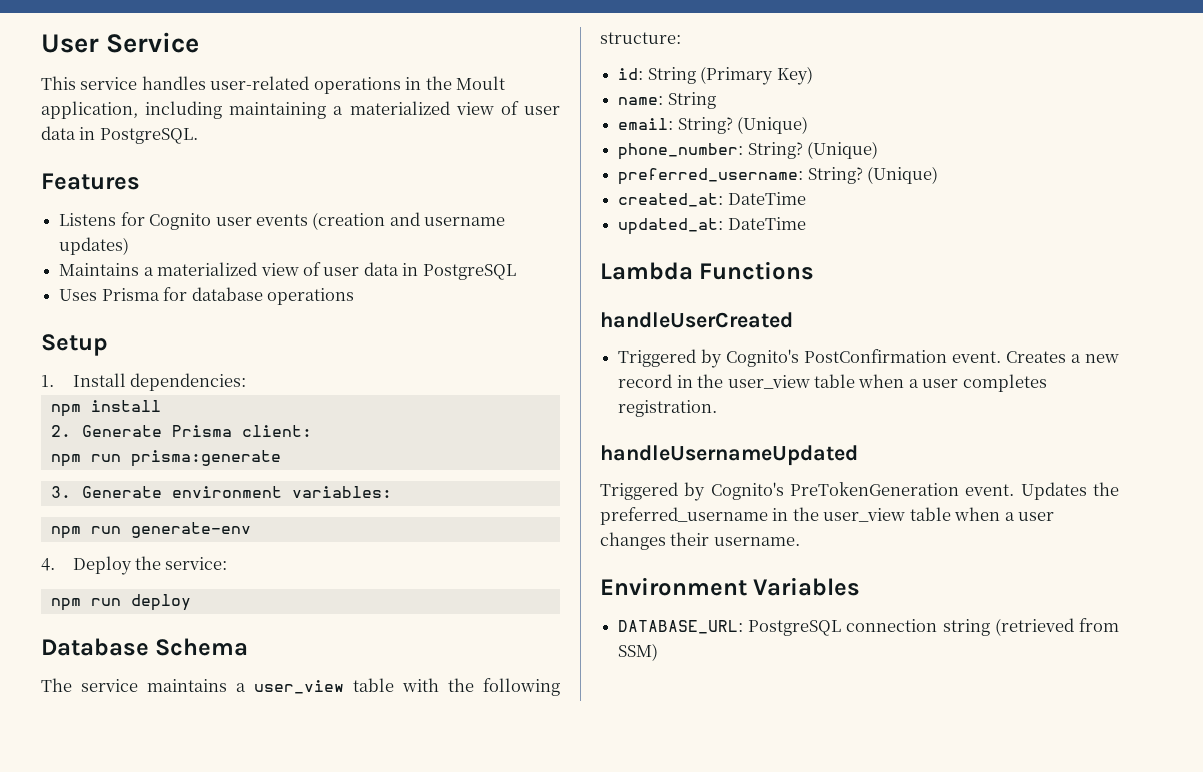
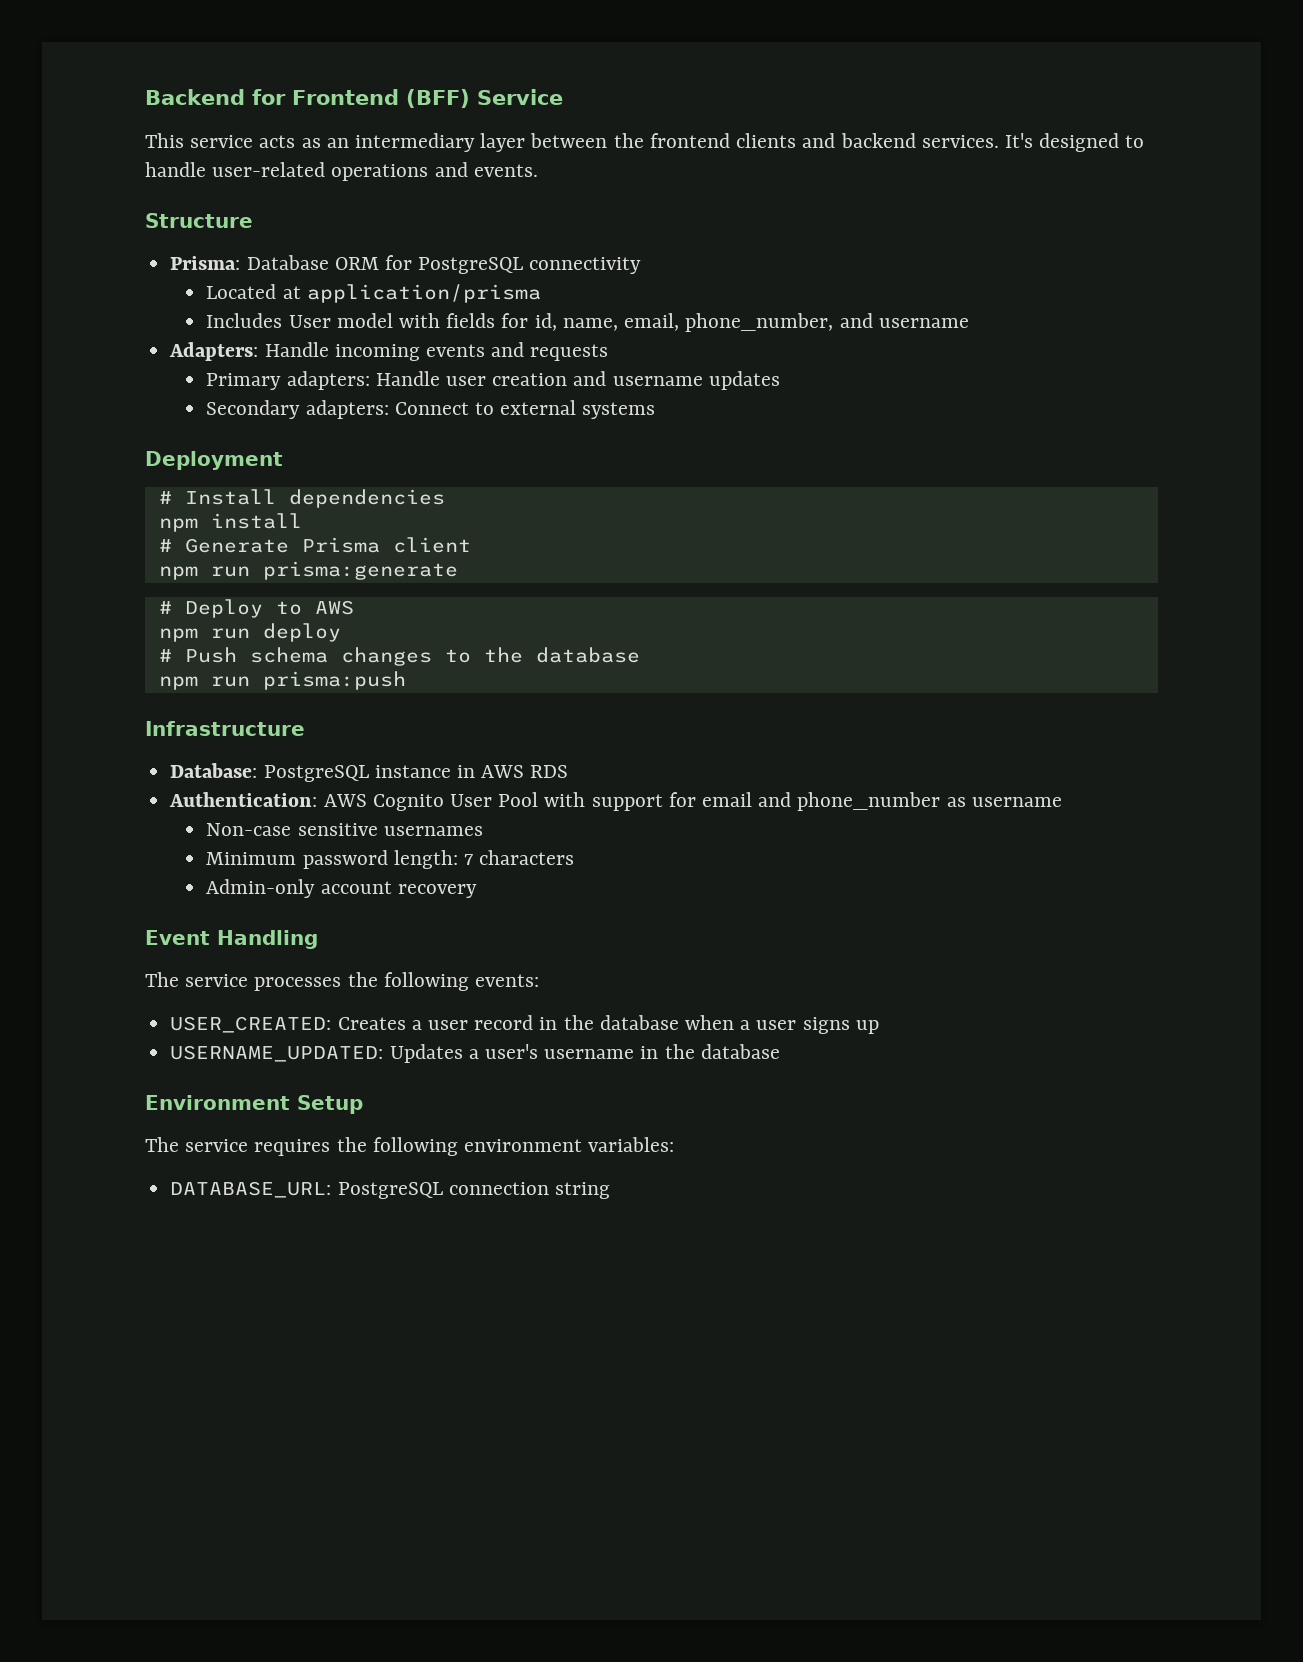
[41,34,99,53] User -> [145,89,470,108] Backend for Frontend (BFF)
[141,76,506,94] [41,101,561,119] [41,126,198,144] [41,173,140,190] [59,212,506,230] [59,237,130,255] [59,262,516,280] [59,287,354,305] [41,334,108,356] [41,373,247,391] handles user-related operations in the Moult application, including maintaining a materialized view of user data in PostgreSQL. // Features // Listens for Cognito user events (creation and username updates) // Maintains a materialized view of user data in PostgreSQL // Uses Prisma for database operations // Setup // 1. Install dependencies: -> [259,133,1145,152] [145,162,538,181] [145,213,253,228] [170,255,642,274] [206,284,541,303] [206,313,969,332] [169,342,609,361] [206,371,780,390] [206,400,656,419] [145,451,283,470] [158,489,445,508] acts as an intermediary layer between the frontend clients and backend services. It's designed to handle user-related operations and events. // Structure // Prisma: Database ORM for PostgreSQL connectivity // Located at application/prisma // Includes User model with fields for id, name, email, phone_number, and username // Adapters: Handle incoming events and requests // Primary adapters: Handle user creation and username updates // Secondary adapters: Connect to external systems // Deployment // # Install dependencies
[50,425,71,437] 2. -> [158,539,172,552] #
[242,425,313,437] client: -> [392,537,471,553] client
[50,486,393,498] [50,522,251,539] [41,556,228,575] [50,594,191,611] [41,638,249,656] [41,678,560,696] [600,32,681,44] [618,66,813,85] [618,92,716,109] [618,116,809,134] [618,141,879,160] [618,166,939,185] [618,192,806,207] [618,217,806,235] [600,261,815,280] [600,312,793,328] [618,349,1002,368] 3. Generate environment variables: // npm run generate-env // 4. Deploy the service: // npm run deploy // Database Schema // The service maintains a user_view table with the following structure: // id: String (Primary Key) // name: String // email: String? (Unique) // phone_number: String? (Unique) // preferred_username: String? (Unique) // created_at: DateTime // updated_at: DateTime // Lambda Functions // handleUserCreated // Triggered by Cognito's PostConfirmation event. -> [158,599,354,618] [158,623,341,642] [158,647,640,666] [158,671,406,690] [145,721,305,736] [170,763,569,782] [169,792,1062,811] [206,823,483,836] [206,850,575,869] [206,879,477,898] [145,930,318,949] [145,972,540,991] [170,1016,332,1033] # Deploy to AWS // npm run deploy // # Push schema changes to the database // npm run prisma:push // Infrastructure // Database: PostgreSQL instance in AWS RDS // Authentication: AWS Cognito User Pool with support for email and phone_number as username // Non-case sensitive usernames // Minimum password length: 7 characters // Admin-only account recovery // Event Handling // The service processes the following events: // USER_CREATED:
[1085,354,1119,363] new -> [427,1020,468,1030] user
[727,374,1047,392] [618,400,718,417] [600,445,858,466] [600,482,1119,501] [600,507,1055,525] [600,532,800,550] [600,577,861,596] user_view table when a user completes registration. // handleUsernameUpdated // Triggered by Cognito's PreTokenGeneration event. Updates the preferred_username in the user_view table when a user changes their username. // Environment Variables -> [599,1015,879,1034] [170,1044,780,1063] [145,1095,363,1114] [145,1137,675,1156] database when a user signs up // USERNAME_UPDATED: Updates a user's username in the database // Environment Setup // The service requires the following environment variables:
[994,618,1119,636] [618,643,659,661] (retrieved from SSM) -> (610, 1190) none

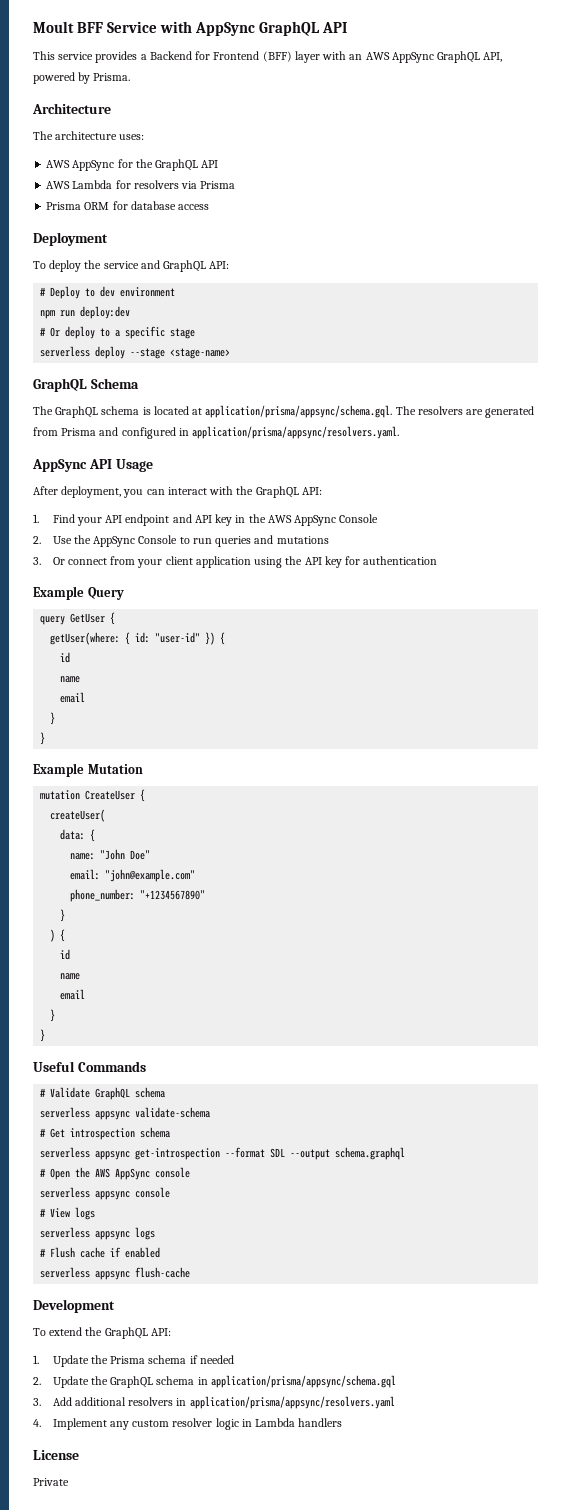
[145,89,563,108] [145,133,1145,152] [145,162,538,181] [145,213,253,228] [170,255,642,274] [206,284,541,303] [206,313,969,332] [169,342,609,361] [206,371,780,390] [206,400,656,419] [145,451,283,470] [158,489,445,508] [158,513,302,532] [158,537,471,553] [158,561,458,580] Backend for Frontend (BFF) Service // This service acts as an intermediary layer between the frontend clients and backend services. It's designed to handle user-related operations and events. // Structure // Prisma: Database ORM for PostgreSQL connectivity // Located at application/prisma // Includes User model with fields for id, name, email, phone_number, and username // Adapters: Handle incoming events and requests // Primary adapters: Handle user creation and username updates // Secondary adapters: Connect to external systems // Deployment // # Install dependencies // npm install // # Generate Prisma client // npm run prisma:generate -> [33,21,348,36] [33,51,503,63] [33,72,131,84] [32,103,111,114] [33,131,145,140] [46,159,219,171] [46,180,236,189] [46,201,210,210] [33,232,108,246] [33,260,230,272] Moult BFF Service with AppSync GraphQL API // This service provides a Backend for Frontend (BFF) layer with an AWS AppSync GraphQL API, powered by Prisma. // Architecture // The architecture uses: // AWS AppSync for the GraphQL API // AWS Lambda for resolvers via Prisma // Prisma ORM for database access // Deployment // To deploy the service and GraphQL API:
[314,600,354,615] [158,623,341,642] [158,647,640,666] [158,671,406,690] [145,721,305,736] [170,763,569,782] [169,792,1062,811] [206,823,483,836] [206,850,575,869] [206,879,477,898] [145,930,318,949] [145,972,540,991] [170,1015,879,1034] [170,1044,780,1063] [145,1095,363,1114] [145,1137,675,1156] [170,1181,610,1199] AWS // npm run deploy // # Push schema changes to the database // npm run prisma:push // Infrastructure // Database: PostgreSQL instance in AWS RDS // Authentication: AWS Cognito User Pool with support for email and phone_number as username // Non-case sensitive usernames // Minimum password length: 7 characters // Admin-only account recovery // Event Handling // The service processes the following events: // USER_CREATED: Creates a user record in the database when a user signs up // USERNAME_UPDATED: Updates a user's username in the database // Environment Setup // The service requires the following environment variables: // DATABASE_URL: PostgreSQL connection string -> [100,286,176,297] [40,306,131,319] [40,326,196,339] [40,346,231,359] [33,378,139,392] [33,405,535,418] [33,426,400,439] [32,459,153,472] [33,486,322,498] [33,514,379,526] [33,535,329,547] [33,556,438,568] [33,586,124,600] [40,612,116,625] [50,632,226,645] [60,652,71,663] [60,676,81,683] [60,692,86,703] [50,712,56,725] [40,732,46,745] [33,763,143,777] [40,789,146,802] [50,809,106,822] [60,829,96,842] [70,849,151,860] [70,869,196,882] [70,889,206,902] [60,909,66,922] [50,929,66,942] [60,949,71,960] [60,973,81,980] [60,989,86,1000] [50,1009,56,1022] [40,1029,46,1042] [33,1061,146,1072] [40,1087,166,1100] [40,1107,211,1120] [40,1127,171,1140] [40,1147,406,1160] [40,1167,191,1180] [40,1187,171,1200] [40,1207,96,1220] [40,1227,156,1240] [40,1247,161,1258] [40,1267,191,1280] [33,1299,115,1313] [33,1327,171,1339] [33,1355,234,1367] [33,1375,396,1388] [33,1396,395,1409] [33,1418,343,1430] [33,1450,79,1460] [33,1478,69,1486] dev environment // npm run deploy:dev // # Or deploy to a specific stage // serverless deploy --stage <stage-name> // GraphQL Schema // The GraphQL schema is located at application/prisma/appsync/schema.gql. The resolvers are generated from Prisma and configured in application/prisma/appsync/resolvers.yaml. // AppSync API Usage // After deployment, you can interact with the GraphQL API: // 1. Find your API endpoint and API key in the AWS AppSync Console // 2. Use the AppSync Console to run queries and mutations // 3. Or connect from your client application using the API key for authentication // Example Query // query GetUser { // getUser(where: { id: "user-id" }) { // id // name // email // } // } // Example Mutation // mutation CreateUser { // createUser( // data: { // name: "John Doe" // email: "john@example.com" // phone_number: "+1234567890" // } // ) { // id // name // email // } // } // Useful Commands // # Validate GraphQL schema // serverless appsync validate-schema // # Get introspection schema // serverless appsync get-introspection --format SDL --output schema.graphql // # Open the AWS AppSync console // serverless appsync console // # View logs // serverless appsync logs // # Flush cache if enabled // serverless appsync flush-cache // Development // To extend the GraphQL API: // 1. Update the Prisma schema if needed // 2. Update the GraphQL schema in application/prisma/appsync/schema.gql // 3. Add additional resolvers in application/prisma/appsync/resolvers.yaml // 4. Implement any custom resolver logic in Lambda handlers // License // Private

